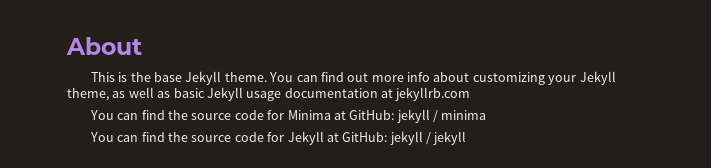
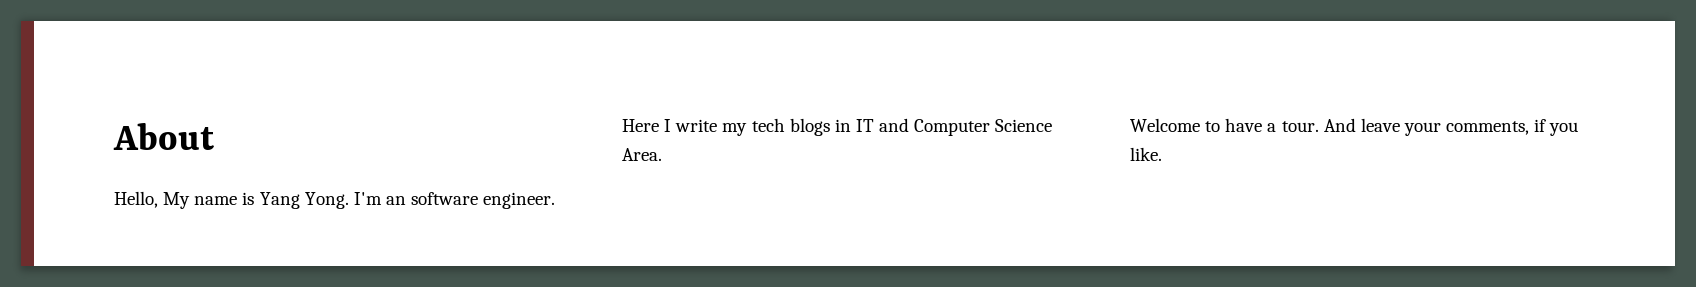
[90,71,616,85] [67,87,471,101] [89,109,487,123] [89,131,467,145] This is the base Jekyll theme. You can find out more info about customizing your Jekyll theme, as well as basic Jekyll usage documentation at jekyllrb.com // You can find the source code for Minima at GitHub: jekyll / minima // You can find the source code for Jekyll at GitHub: jekyll / jekyll -> [114,191,556,209] [622,118,1053,136] [622,148,662,161] [1130,118,1579,136] [1130,147,1162,161] Hello, My name is Yang Yong. I'm an software engineer. Here I write my tech blogs in IT and Computer Science Area. // Welcome to have a tour. And leave your comments, if you like.

